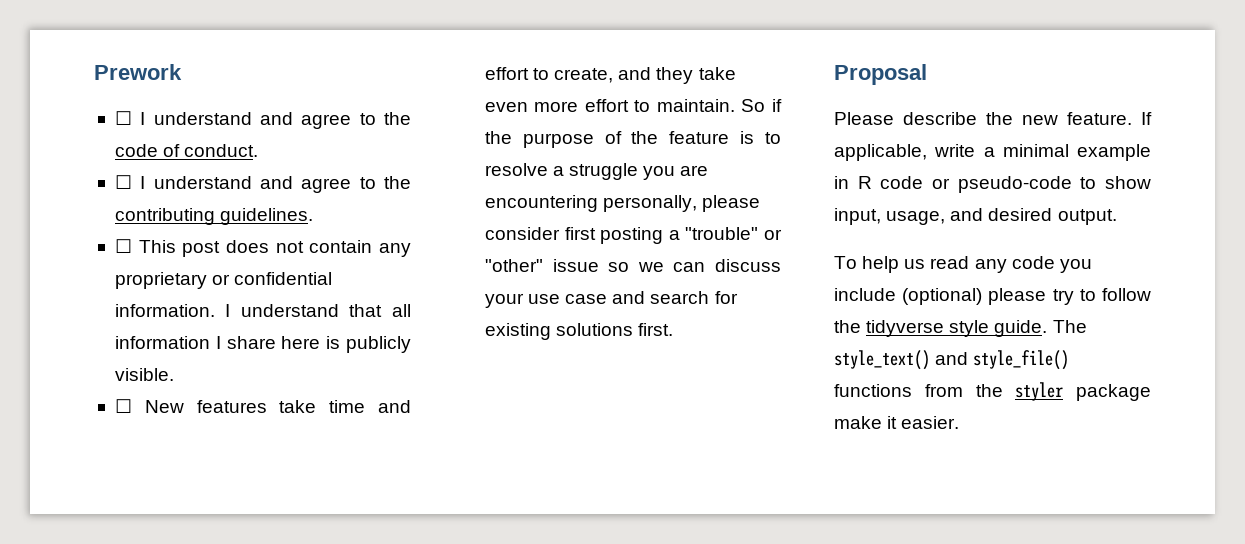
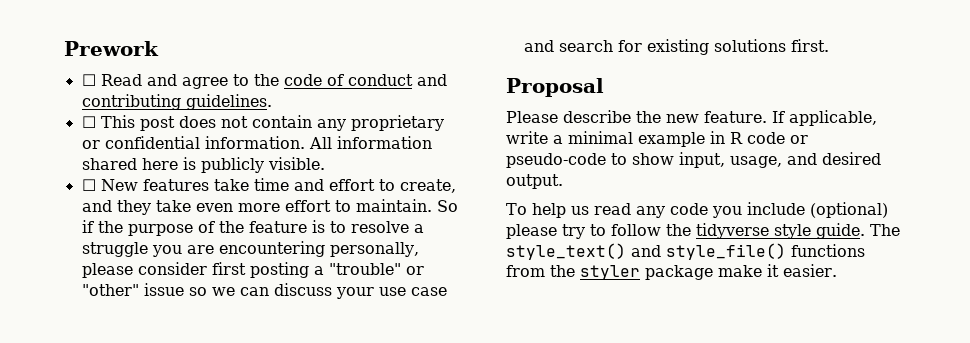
[140,112,252,125] I understand -> [100,74,142,86] Read
[184,144,259,157] [114,175,412,193] conduct. // ☐ I understand and agree to the -> [347,74,447,86] conduct and
[225,304,412,317] [114,336,276,349] I understand that all information I share -> [308,136,432,149] [81,158,137,170] All information shared

